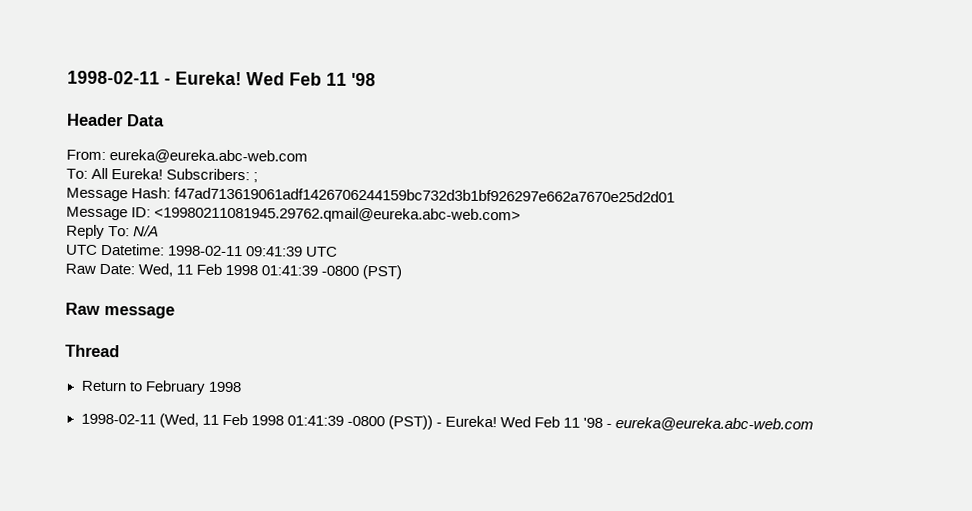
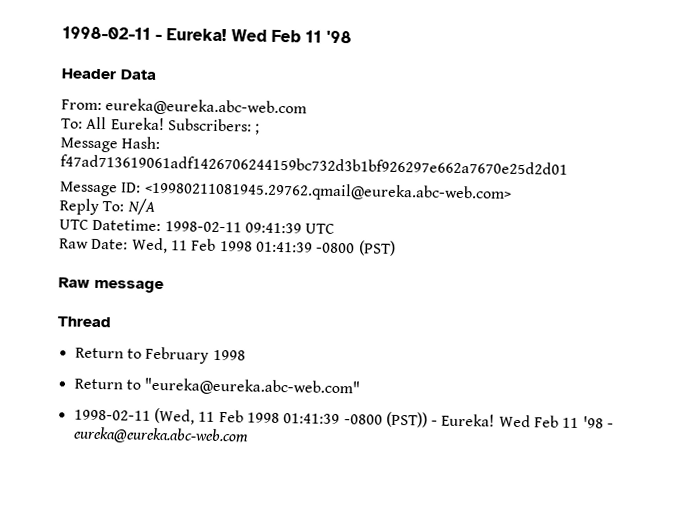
(241, 387) none -> [73,377,361,397] // Return to "eureka@eureka.abc-web.com"

